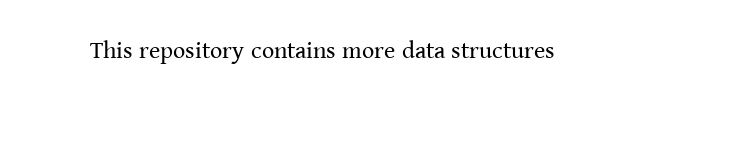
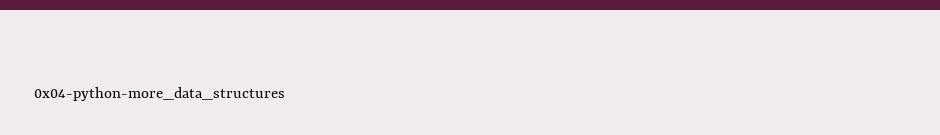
[90,40,556,64] This repository contains more data structures -> [34,87,285,101] 0x04-python-more_data_structures

